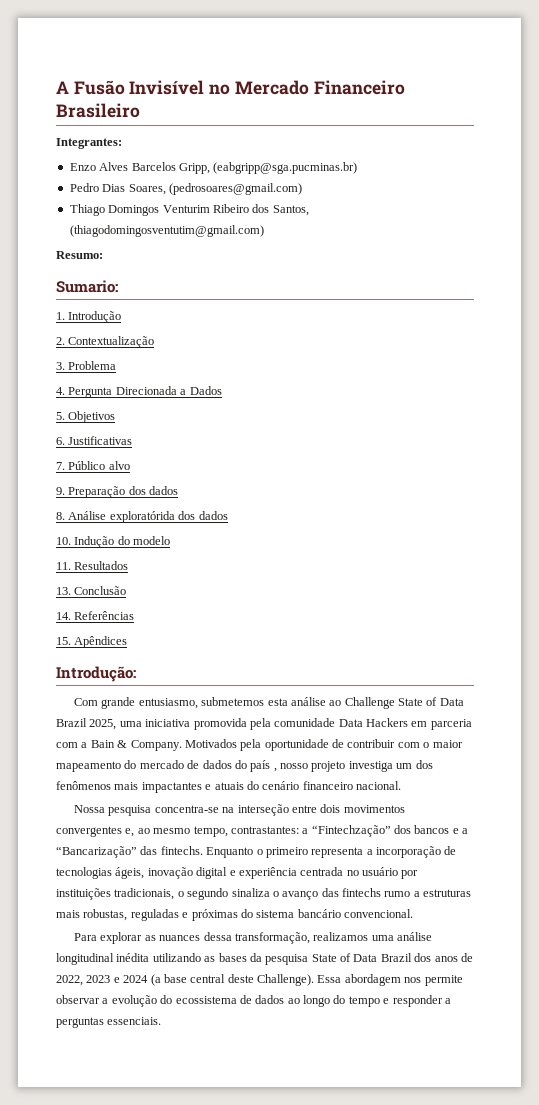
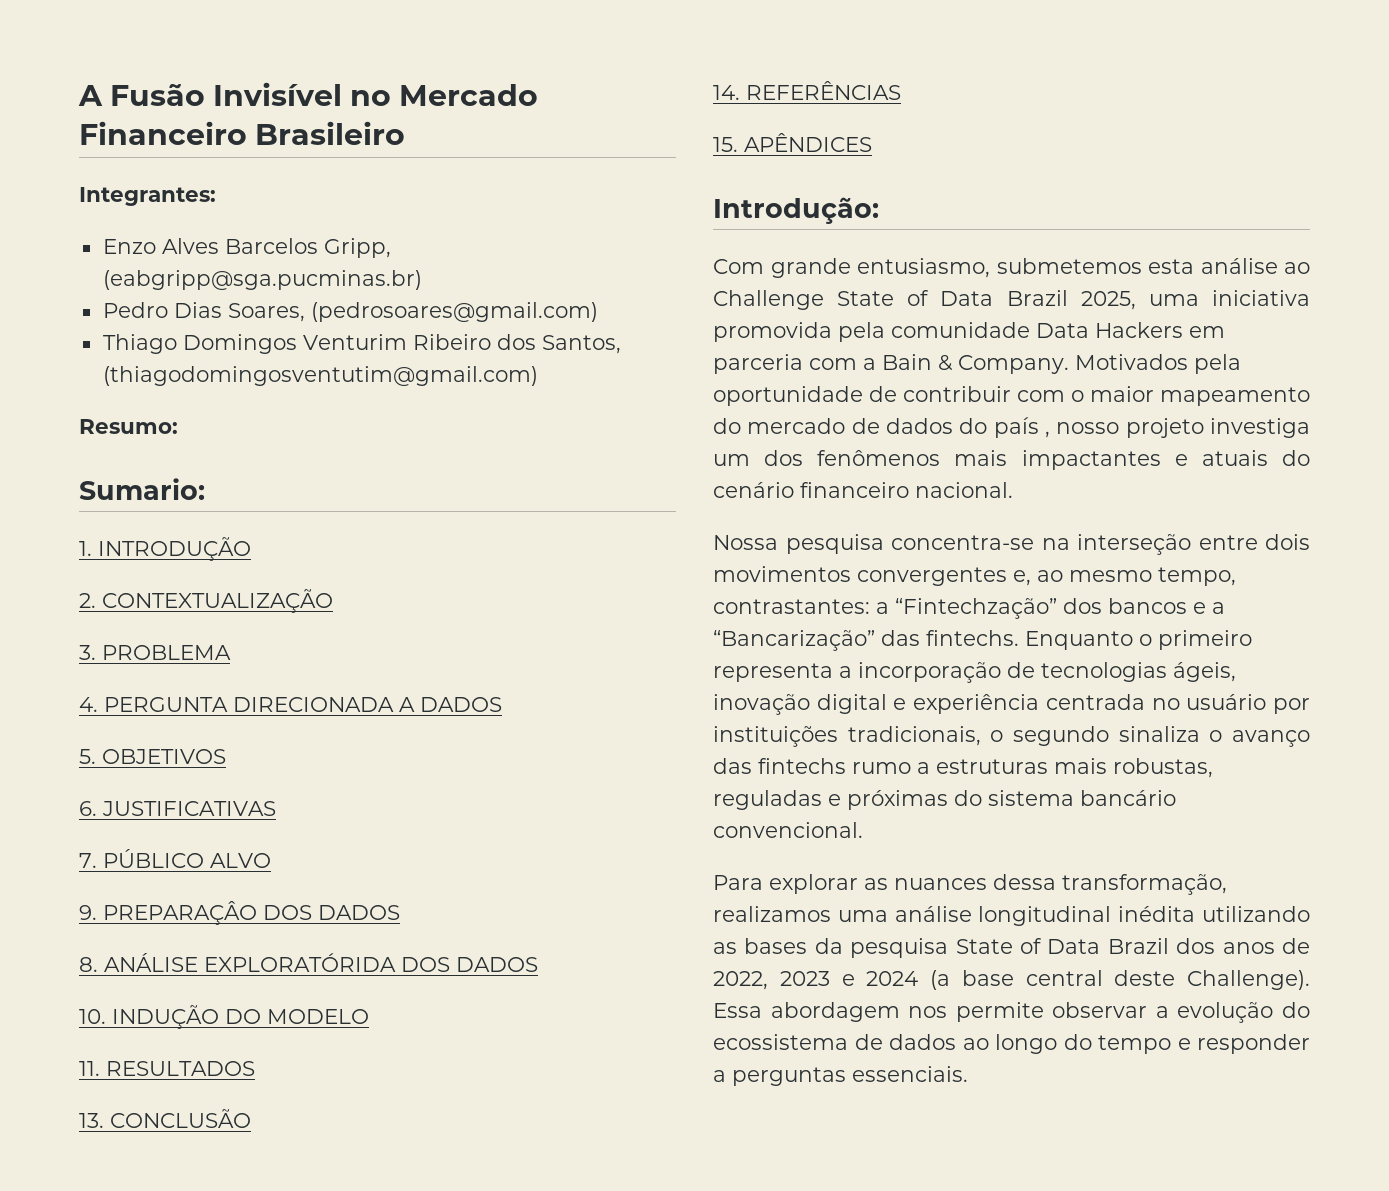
[68,311,122,323] Introdução -> [98,537,251,561] INTRODUÇÃO
[68,336,155,348] Contextualização -> [102,589,333,613] CONTEXTUALIZAÇÃO
[68,361,117,370] Problema -> [102,645,231,660] PROBLEMA
[68,386,222,398] Pergunta Direcionada a Dados -> [104,697,502,712] PERGUNTA DIRECIONADA A DADOS
[68,411,116,423] Objetivos -> [102,749,226,764] OBJETIVOS
[68,436,133,445] Justificativas -> [102,801,276,816] JUSTIFICATIVAS
[68,461,130,470] Público alvo -> [103,849,271,868] PÚBLICO ALVO
[68,486,179,498] [56,511,228,523] [56,536,171,548] Preparação dos dados // 8. Análise exploratórida dos dados // 10. Indução do modelo -> [103,901,400,925] [79,953,538,972] [79,1005,369,1029] PREPARAÇÂO DOS DADOS // 8. ANÁLISE EXPLORATÓRIDA DOS DADOS // 10. INDUÇÃO DO MODELO
[74,561,129,570] Resultados -> [106,1061,255,1076] RESULTADOS
[74,586,127,595] Conclusão -> [110,1109,251,1128] CONCLUSÃO
[74,611,135,620] Referências -> [746,81,901,100] REFERÊNCIAS
[74,636,128,648] Apêndices -> [744,133,872,152] APÊNDICES

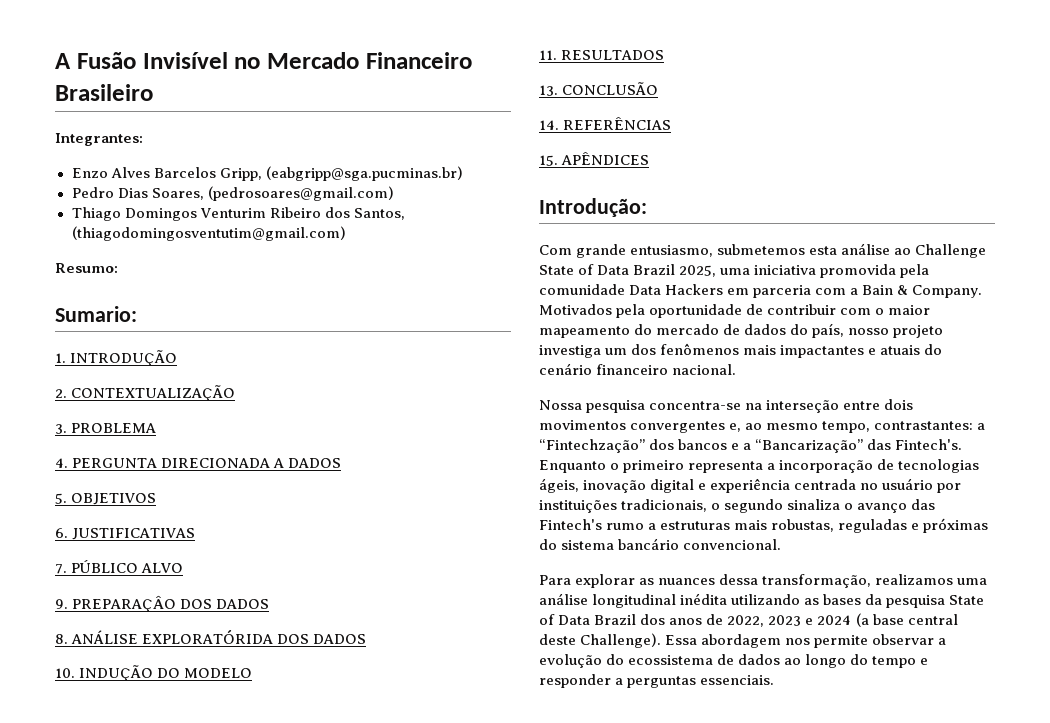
[993,417,1050,438] país , -> [812,323,845,338] país,
[926,630,1019,646] fintechs. -> [895,439,963,450] Fintech's.
[758,758,846,774] fintechs -> [539,519,602,530] Fintech's

